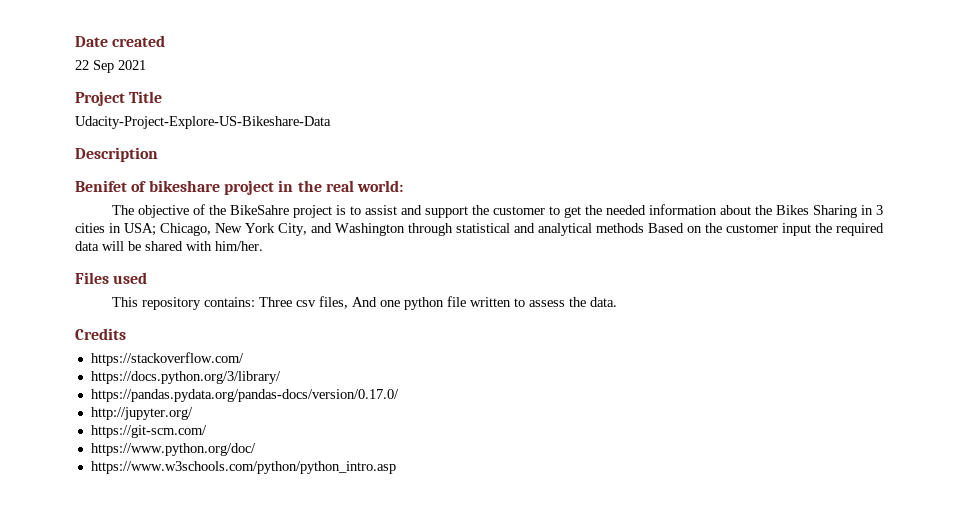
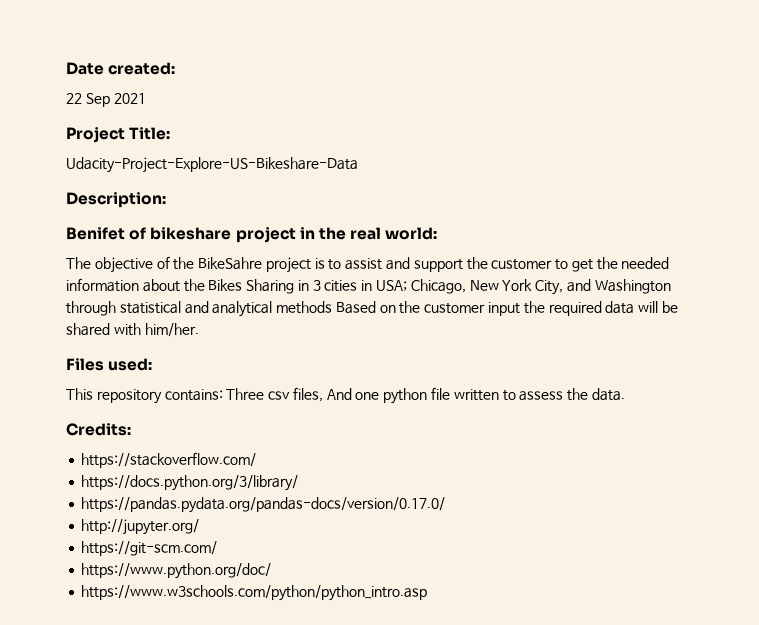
[112,35,166,47] created -> [108,62,176,75] created:
[129,91,163,103] Title -> [129,127,171,140] Title:
[75,147,158,162] Description -> [66,192,166,208] Description:
[113,272,148,284] used -> [108,358,153,371] used:
[75,328,126,340] Credits -> [66,423,131,436] Credits:

